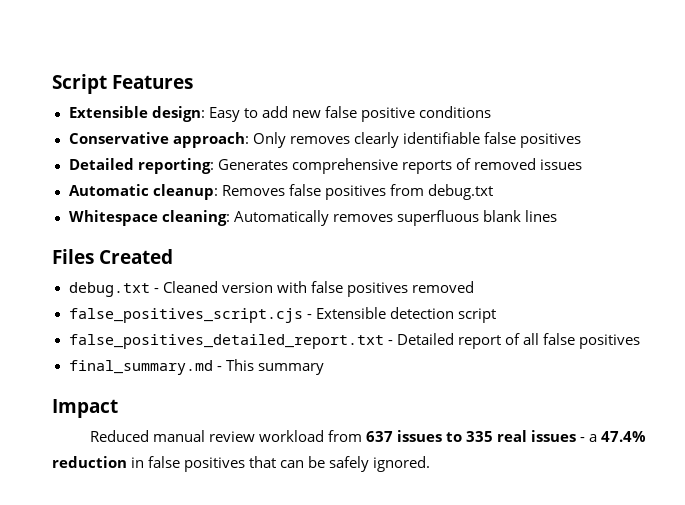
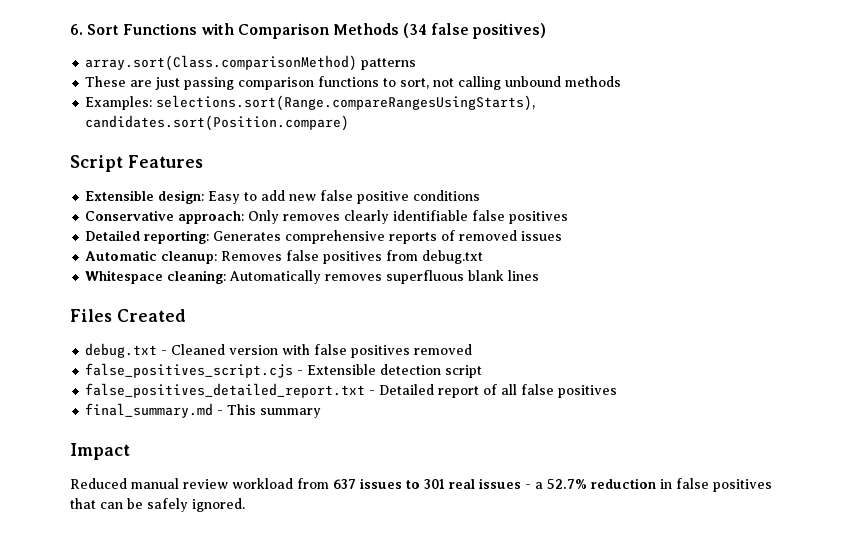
(52, 84) none -> [70,23,547,39] [85,55,417,71] [85,76,622,90] [85,95,536,111] [85,115,350,131] 6. Sort Functions with Comparison Methods (34 false positives) // array.sort(Class.comparisonMethod) patterns // These are just passing comparison functions to sort, not calling unbound methods // Examples: selections.sort(Range.compareRangesUsingStarts), candidates.sort(Position.compare) //
[466,431,494,442] 335 -> [424,479,445,489] 301
[601,431,647,442] 47.4% -> [547,479,587,489] 52.7%

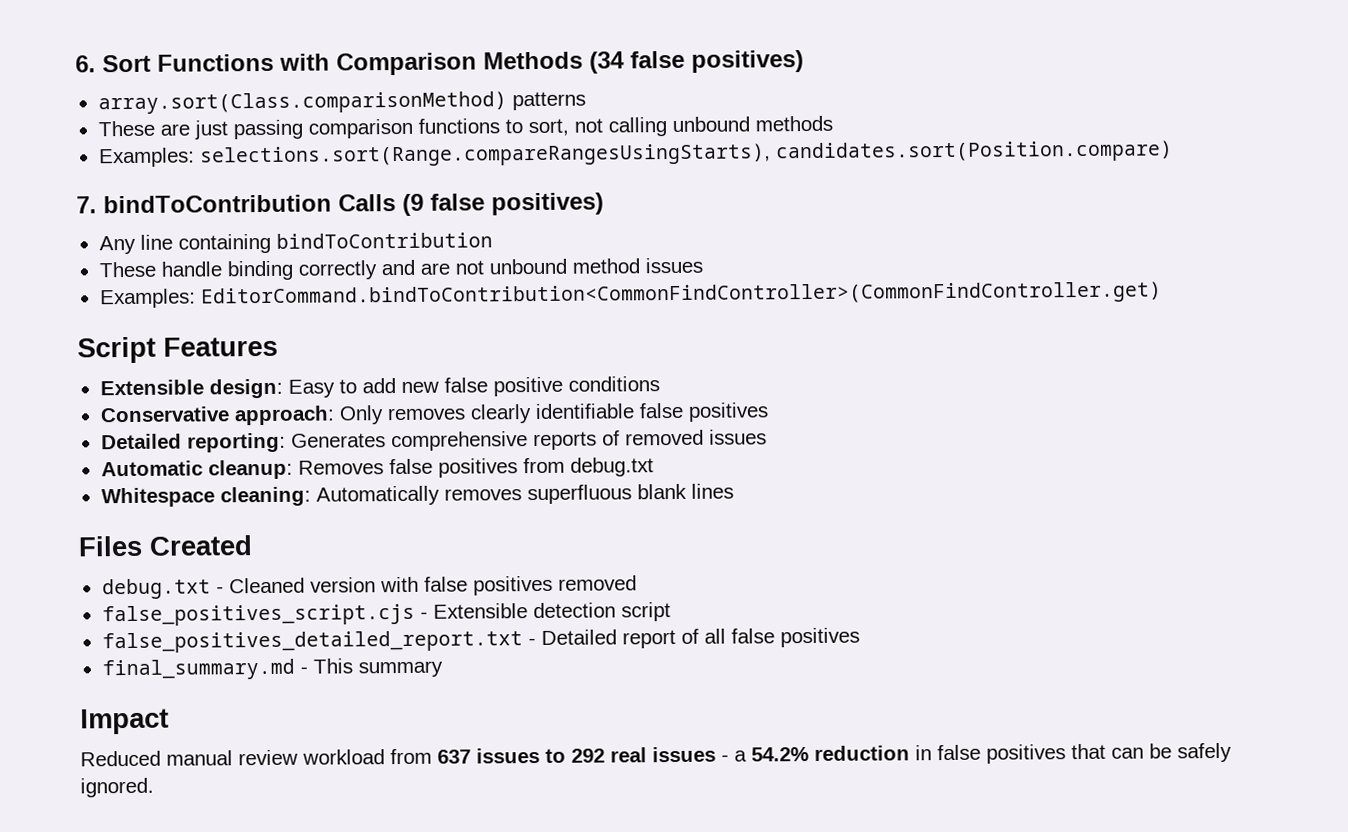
(350, 123) none -> [76,192,604,216] [98,232,493,255] [98,257,703,281] [99,281,1162,309] // 7. bindToContribution Calls (9 false positives) // Any line containing bindToContribution // These handle binding correctly and are not unbound method issues // Examples: EditorCommand.bindToContribution<CommonFindController>(CommonFindController.get)
[424,479,445,489] 301 -> [571,748,605,763] 292
[547,479,587,489] 52.7% -> [751,747,809,762] 54.2%

